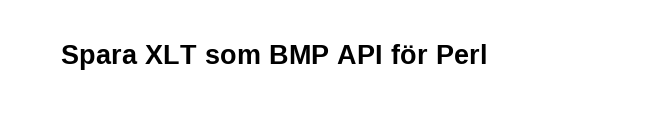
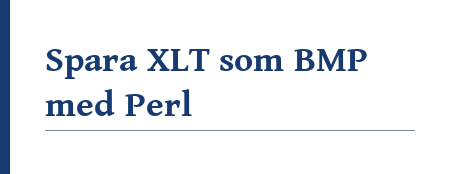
[337,44,428,64] API för -> [45,89,115,116] med

